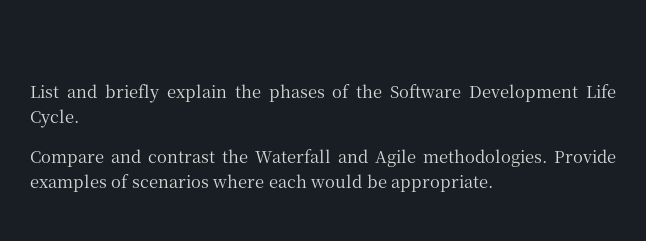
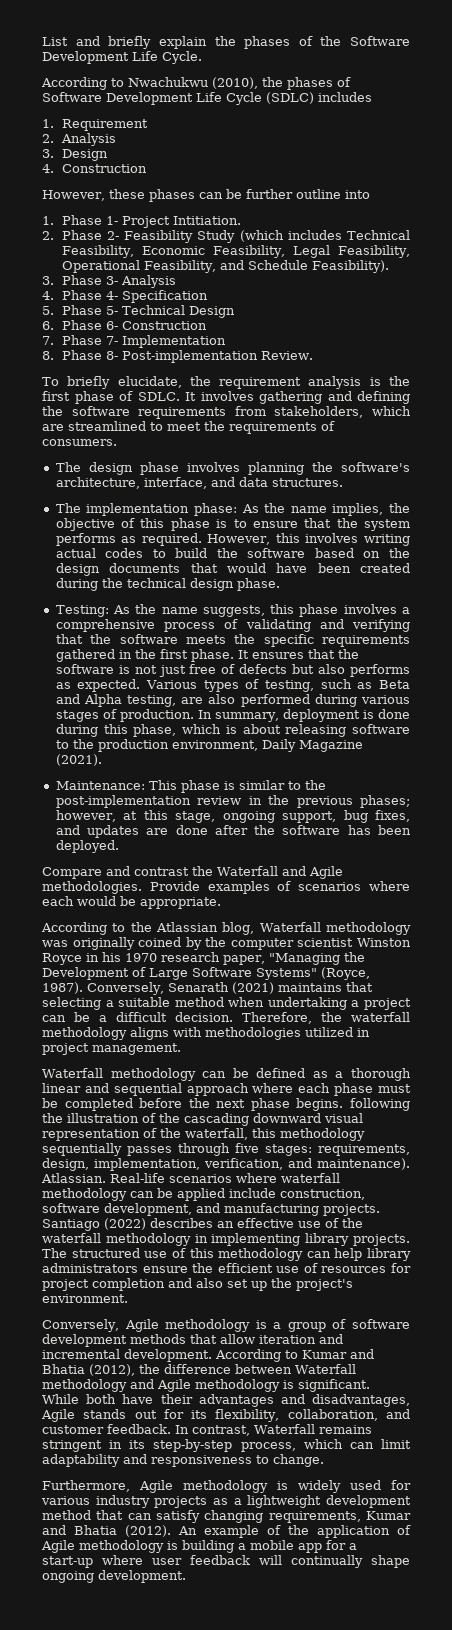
(79, 118) none -> [41,77,351,90] [42,92,372,105] [42,119,148,131] [42,133,116,146] [42,149,108,161] [42,164,147,173] [42,189,370,202] [42,215,241,228] [42,230,410,243] [61,245,411,258] [61,260,389,273] [42,275,176,288] [42,290,208,303] [42,305,235,318] [42,320,207,330] [42,335,226,348] [42,350,313,363] [42,376,410,389] [42,391,410,404] [42,406,411,419] [42,421,335,434] [42,439,117,446] [55,462,410,475] [55,477,343,489] [55,503,410,516] [55,518,410,531] [55,533,410,546] [55,548,410,558] [55,563,410,576] [55,578,280,591] [55,604,410,617] [55,619,410,632] [55,634,410,647] [55,649,359,662] [55,664,410,677] [55,679,410,692] [55,694,410,707] [55,709,410,722] [55,724,410,737] [55,739,363,752] [55,754,102,766] [55,780,326,793] [55,795,410,808] [55,810,410,823] [55,825,411,838] [55,840,119,853] // According to Nwachukwu (2010), the phases of Software Development Life Cycle (SDLC) includes // 1. Requirement // 2. Analysis // 3. Design // 4. Construction // However, these phases can be further outline into // 1. Phase 1- Project Intitiation. // 2. Phase 2- Feasibility Study (which includes Technical Feasibility, Economic Feasibility, Legal Feasibility, Operational Feasibility, and Schedule Feasibility). // 3. Phase 3- Analysis // 4. Phase 4- Specification // 5. Phase 5- Technical Design // 6. Phase 6- Construction // 7. Phase 7- Implementation // 8. Phase 8- Post-implementation Review. // To briefly elucidate, the requirement analysis is the first phase of SDLC. It involves gathering and defining the software requirements from stakeholders, which are streamlined to meet the requirements of consumers. // The design phase involves planning the software's architecture, interface, and data structures. // The implementation phase: As the name implies, the objective of this phase is to ensure that the system performs as required. However, this involves writing actual codes to build the software based on the design documents that would have been created during the technical design phase. // Testing: As the name suggests, this phase involves a comprehensive process of validating and verifying that the software meets the specific requirements gathered in the first phase. It ensures that the software is not just free of defects but also performs as expected. Various types of testing, such as Beta and Alpha testing, are also performed during various stages of production. In summary, deployment is done during this phase, which is about releasing software to the production environment, Daily Magazine (2021). // Maintenance: This phase is similar to the post-implementation review in the previous phases; however, at this stage, ongoing support, bug fixes, and updates are done after the software has been deployed.
(494, 183) none -> [41,922,411,935] [42,937,411,950] [42,952,365,965] [42,967,370,980] [42,982,373,995] [42,997,411,1010] [42,1012,410,1024] [42,1027,370,1040] [42,1043,181,1055] [42,1068,412,1081] [42,1083,411,1096] [42,1098,410,1111] [42,1113,363,1126] [42,1128,365,1141] [42,1143,410,1156] [42,1158,410,1171] [41,1173,340,1183] [42,1188,365,1201] [42,1203,380,1216] [42,1218,363,1231] [42,1233,411,1246] [42,1248,411,1261] [42,1263,411,1273] [42,1278,353,1291] [42,1294,128,1303] [42,1319,410,1332] [42,1334,343,1347] [42,1349,374,1362] [42,1364,356,1376] [42,1379,370,1392] [42,1394,410,1407] [41,1409,410,1422] [42,1424,372,1436] [42,1439,412,1452] [42,1454,324,1467] [42,1480,411,1493] [41,1495,411,1508] [42,1510,411,1523] [42,1525,411,1538] [41,1540,357,1553] [42,1555,410,1568] [42,1570,186,1583] // According to the Atlassian blog, Waterfall methodology was originally coined by the computer scientist Winston Royce in his 1970 research paper, "Managing the Development of Large Software Systems" (Royce, 1987). Conversely, Senarath (2021) maintains that selecting a suitable method when undertaking a project can be a difficult decision. Therefore, the waterfall methodology aligns with methodologies utilized in project management. // Waterfall methodology can be defined as a thorough linear and sequential approach where each phase must be completed before the next phase begins. following the illustration of the cascading downward visual representation of the waterfall, this methodology sequentially passes through five stages: requirements, design, implementation, verification, and maintenance). Atlassian. Real-life scenarios where waterfall methodology can be applied include construction, software development, and manufacturing projects. Santiago (2022) describes an effective use of the waterfall methodology in implementing library projects. The structured use of this methodology can help library administrators ensure the efficient use of resources for project completion and also set up the project's environment. // Conversely, Agile methodology is a group of software development methods that allow iteration and incremental development. According to Kumar and Bhatia (2012), the difference between Waterfall methodology and Agile methodology is significant. While both have their advantages and disadvantages, Agile stands out for its flexibility, collaboration, and customer feedback. In contrast, Waterfall remains stringent in its step-by-step process, which can limit adaptability and responsiveness to change. // Furthermore, Agile methodology is widely used for various industry projects as a lightweight development method that can satisfy changing requirements, Kumar and Bhatia (2012). An example of the application of Agile methodology is building a mobile app for a start-up where user feedback will continually shape ongoing development.

